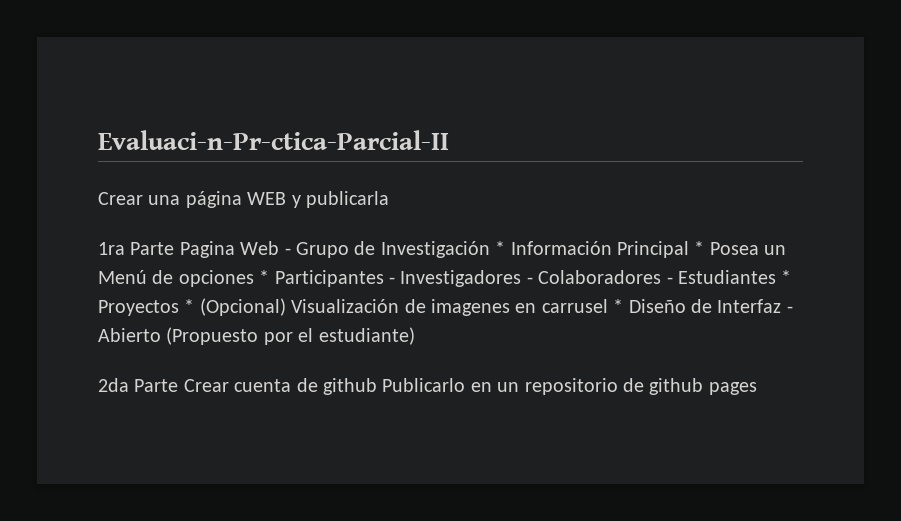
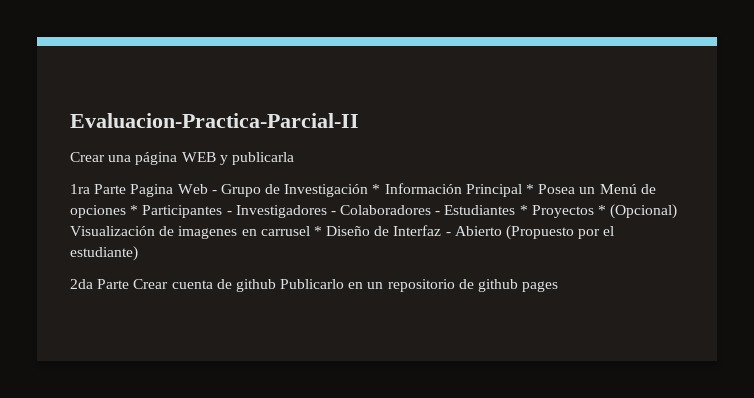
[98,130,449,150] Evaluaci-n-Pr-ctica-Parcial-II -> [70,113,359,128] Evaluacion-Practica-Parcial-II

